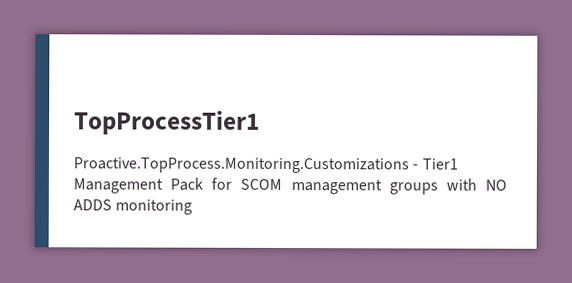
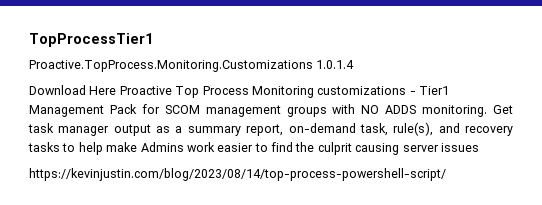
(409, 165) none -> [316,60,355,69] [29,85,407,98] 1.0.1.4 // Download Here Proactive Top Process Monitoring customizations
[115,199,193,215] monitoring -> [422,105,513,117] [28,122,513,136] [28,142,479,155] [29,168,446,181] monitoring. Get task manager output as a summary report, on-demand task, rule(s), and recovery tasks to help make Admins work easier to find the culprit causing server issues // https://kevinjustin.com/blog/2023/08/14/top-process-powershell-script/

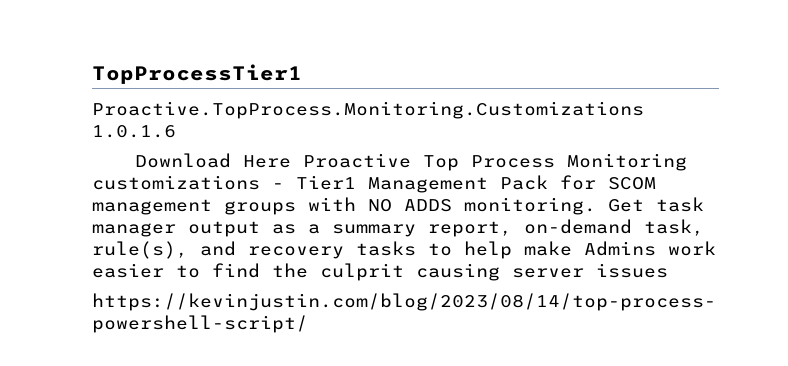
[316,60,355,69] 1.0.1.4 -> [92,125,176,138] 1.0.1.6

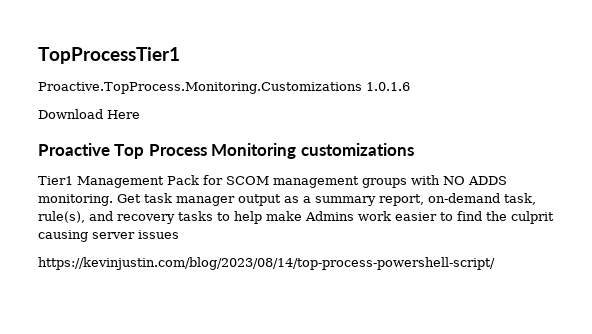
(292, 161) none -> (140, 114) //
[272,183,284,189] - -> (414, 149) //

